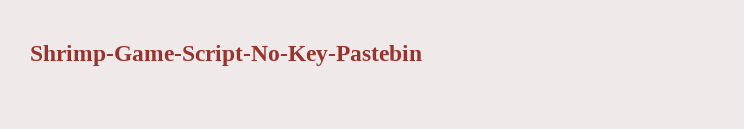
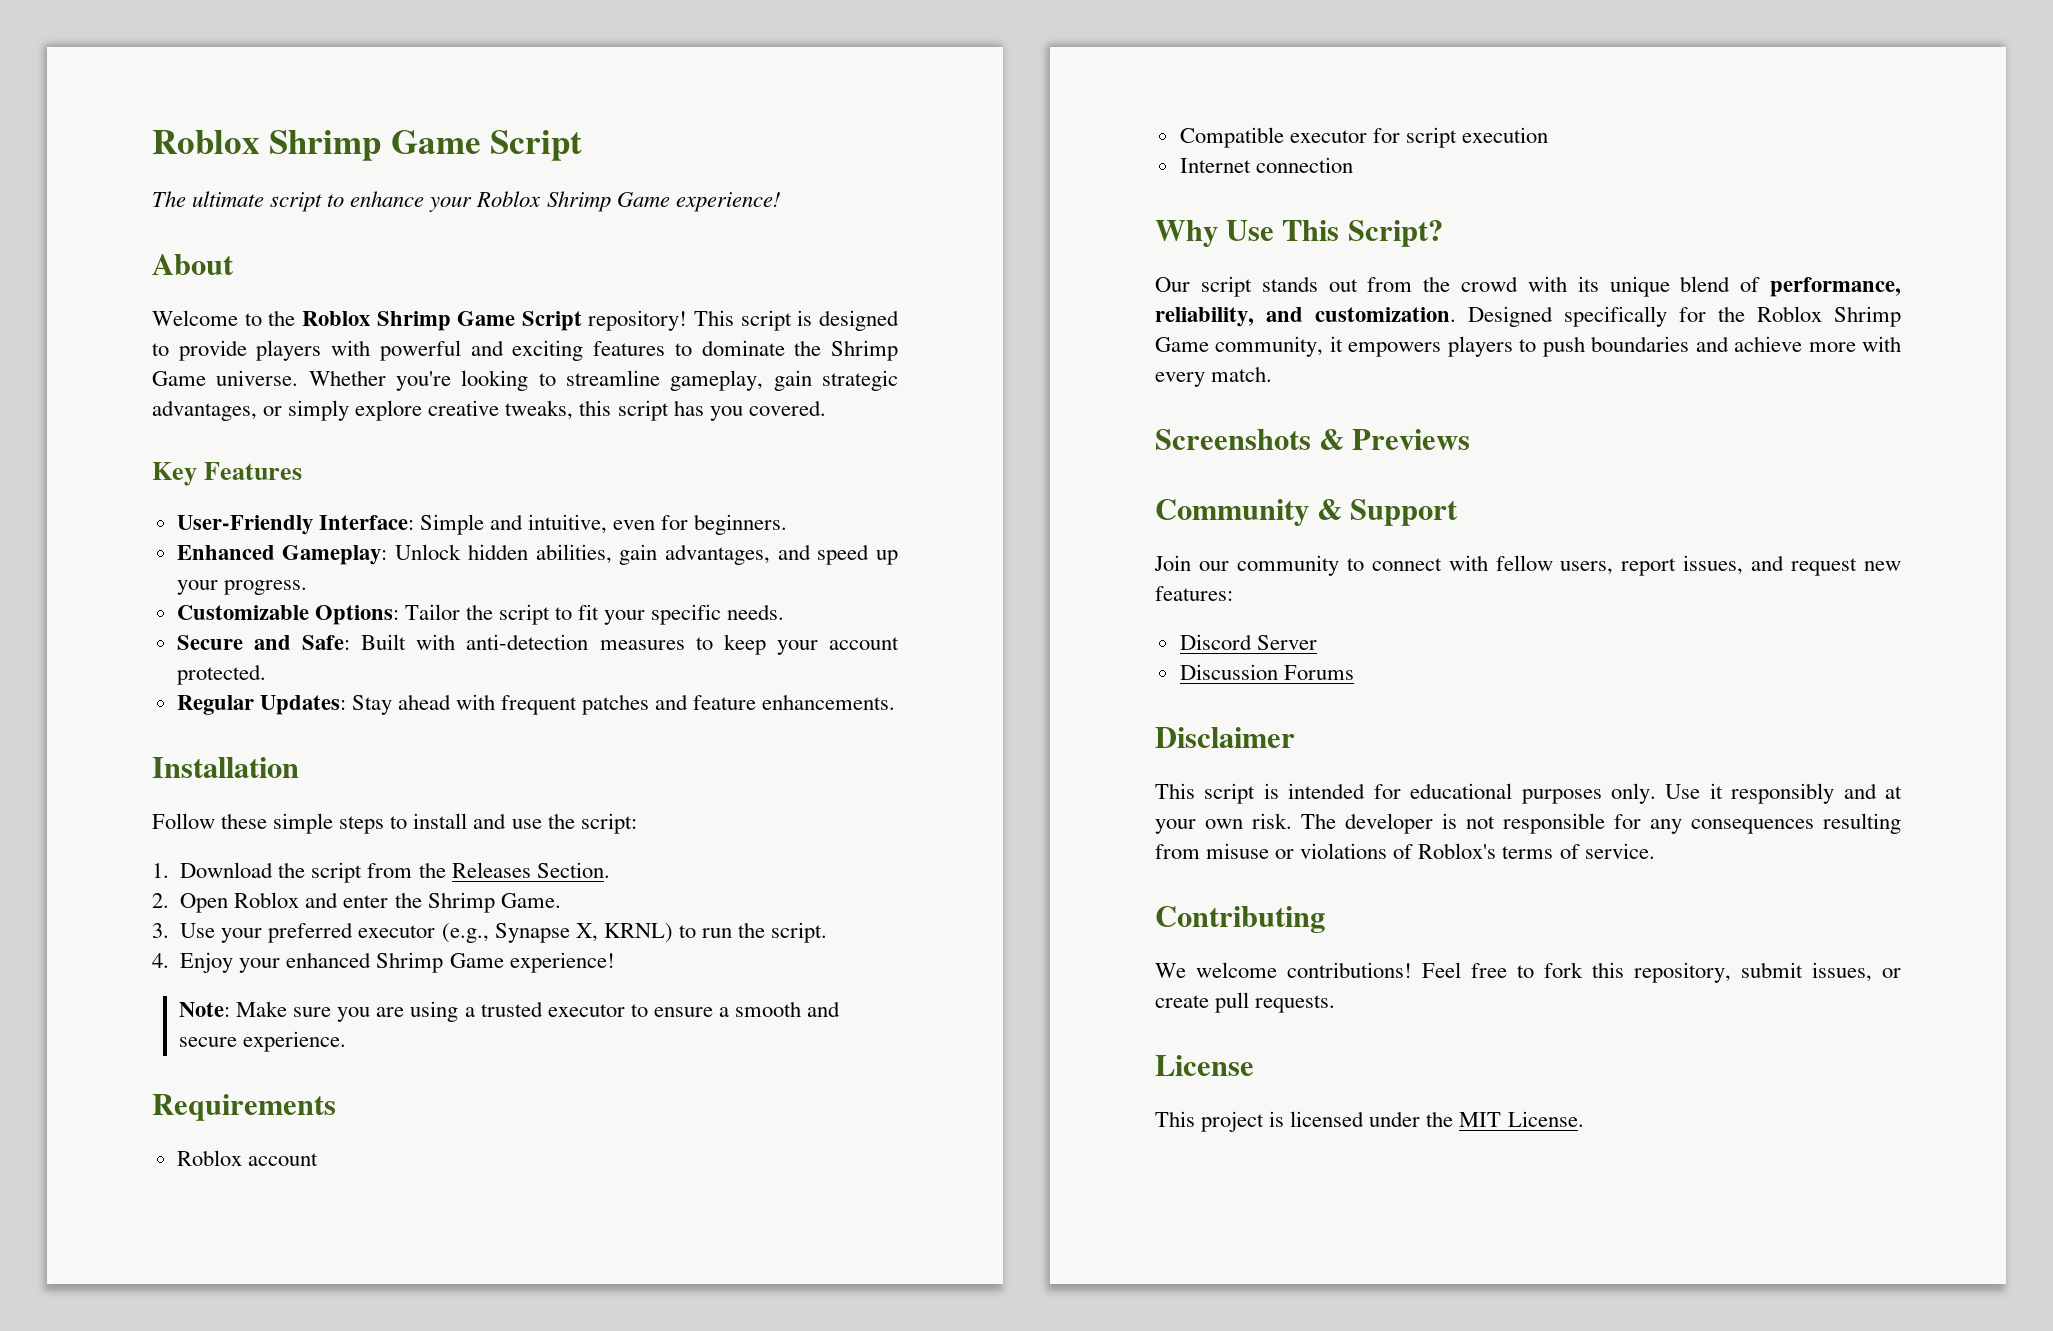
[30,45,422,66] Shrimp-Game-Script-No-Key-Pastebin -> [152,130,583,161] [152,191,781,212] [152,254,234,275] [152,310,899,331] [152,340,899,361] [152,370,898,391] [152,400,826,421] [152,462,303,486] [176,514,788,535] [176,544,898,565] [176,580,307,595] [176,604,785,625] [176,634,899,655] [176,664,266,685] [176,694,896,715] [152,757,299,778] [152,813,637,834] [152,862,610,883] [152,892,561,913] [152,922,828,943] [152,952,615,973] [179,1001,841,1022] [179,1031,347,1052] [152,1094,336,1121] [176,1150,318,1166] [1179,127,1549,148] [1179,157,1353,173] [1155,220,1443,247] [1155,276,1901,297] [1155,306,1901,327] [1155,336,1901,357] [1155,366,1273,387] [1155,429,1471,450] [1155,499,1459,526] [1154,555,1901,576] [1155,586,1233,601] [1179,634,1317,650] [1179,664,1354,680] [1155,727,1295,748] [1155,783,1902,804] [1155,813,1901,834] [1155,843,1655,859] [1155,906,1325,933] [1155,962,1901,983] [1155,992,1336,1013] [1155,1055,1254,1076] [1155,1111,1584,1132] Roblox Shrimp Game Script // The ultimate script to enhance your Roblox Shrimp Game experience! // About // Welcome to the Roblox Shrimp Game Script repository! This script is designed to provide players with powerful and exciting features to dominate the Shrimp Game universe. Whether you're looking to streamline gameplay, gain strategic advantages, or simply explore creative tweaks, this script has you covered. // Key Features // User-Friendly Interface: Simple and intuitive, even for beginners. // Enhanced Gameplay: Unlock hidden abilities, gain advantages, and speed up your progress. // Customizable Options: Tailor the script to fit your specific needs. // Secure and Safe: Built with anti-detection measures to keep your account protected. // Regular Updates: Stay ahead with frequent patches and feature enhancements. // Installation // Follow these simple steps to install and use the script: // 1. Download the script from the Releases Section. // 2. Open Roblox and enter the Shrimp Game. // 3. Use your preferred executor (e.g., Synapse X, KRNL) to run the script. // 4. Enjoy your enhanced Shrimp Game experience! // Note: Make sure you are using a trusted executor to ensure a smooth and secure experience. // Requirements // Roblox account // Compatible executor for script execution // Internet connection // Why Use This Script? // Our script stands out from the crowd with its unique blend of performance, reliability, and customization. Designed specifically for the Roblox Shrimp Game community, it empowers players to push boundaries and achieve more with every match. // Screenshots & Previews // Community & Support // Join our community to connect with fellow users, report issues, and request new features: // Discord Server // Discussion Forums // Disclaimer // This script is intended for educational purposes only. Use it responsibly and at your own risk. The developer is not responsible for any consequences resulting from misuse or violations of Roblox's terms of service. // Contributing // We welcome contributions! Feel free to fork this repository, submit issues, or create pull requests. // License // This project is licensed under the MIT License.

